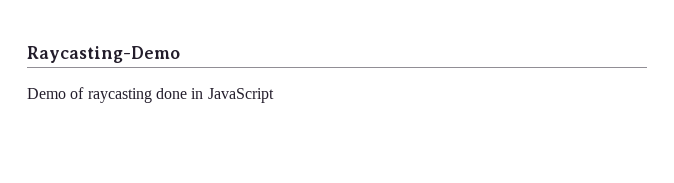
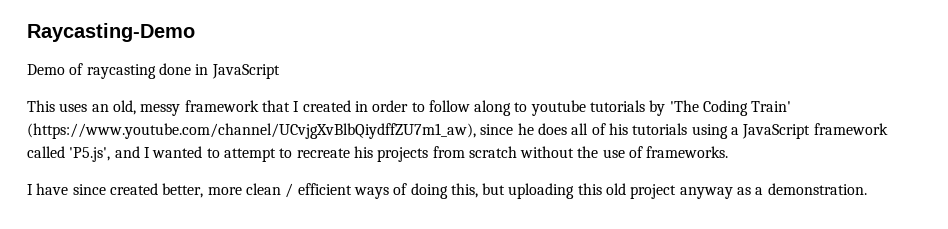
(274, 95) none -> [27,100,792,116] [27,123,888,139] [27,146,729,162] [27,183,867,199] // This uses an old, messy framework that I created in order to follow along to youtube tutorials by 'The Coding Train' (https://www.youtube.com/channel/UCvjgXvBlbQiydffZU7m1_aw), since he does all of his tutorials using a JavaScript framework called 'P5.js', and I wanted to attempt to recreate his projects from scratch without the use of frameworks. // I have since created better, more clean / efficient ways of doing this, but uploading this old project anyway as a demonstration.

